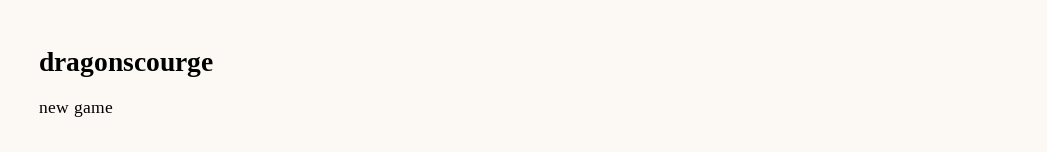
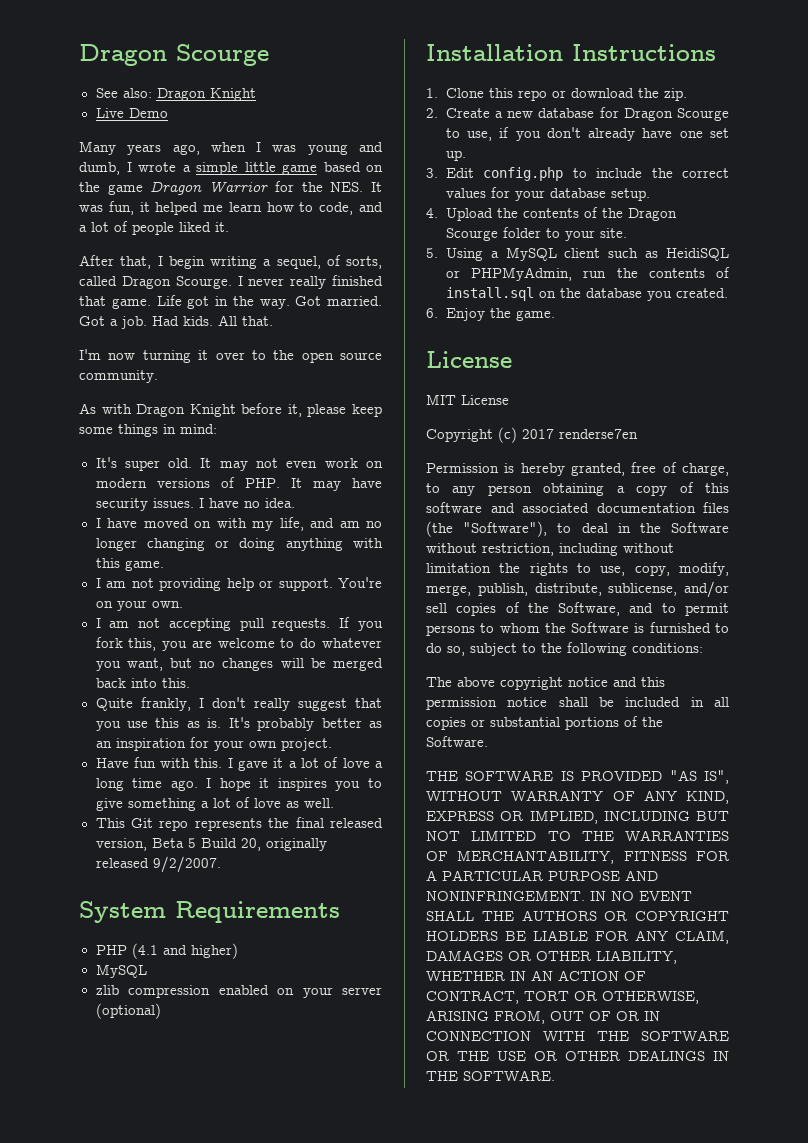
[39,52,213,77] [39,104,113,117] dragonscourge // new game -> [79,44,269,66] [95,88,256,101] [95,108,168,118] [79,141,383,155] [79,162,383,175] [79,181,383,195] [79,201,383,215] [79,221,229,235] [79,255,382,269] [79,275,384,289] [79,295,382,309] [79,315,273,329] [79,349,382,363] [79,370,158,383] [79,403,382,417] [79,424,217,437] [95,457,383,471] [95,477,382,491] [95,498,295,511] [95,517,382,531] [95,538,384,551] [95,558,164,571] [95,577,382,591] [95,600,183,611] [95,617,383,631] [95,637,382,651] [95,658,383,671] [95,678,190,688] [95,697,382,711] [95,717,382,731] [95,737,332,751] [95,757,383,771] [95,778,382,791] [95,797,334,811] [95,817,383,831] [95,838,327,851] [95,856,221,873] [79,901,340,923] [95,943,238,959] [95,964,147,978] [95,985,382,998] [95,1003,161,1019] [426,44,716,61] [426,88,687,101] [426,107,729,121] [445,127,729,141] [445,150,466,161] [426,167,729,181] [445,187,650,201] [426,207,677,221] [445,227,627,241] [426,247,729,261] [445,267,730,281] [445,287,728,301] [426,308,555,321] [426,351,512,368] [426,394,509,405] [426,427,638,443] [426,462,729,476] [426,482,729,496] [426,502,729,513] [426,521,729,537] [426,543,674,556] [426,562,729,576] [426,581,729,598] [426,602,729,616] [426,622,729,636] [426,642,703,656] [426,677,665,690] [426,697,729,710] [426,716,663,730] [426,736,488,747] [426,770,729,784] [426,790,729,804] [426,810,729,824] [426,830,729,841] [426,850,729,864] [426,870,658,881] [426,890,692,901] [426,910,729,921] [426,930,729,944] [426,950,677,964] [426,970,646,981] [426,990,699,1004] [426,1010,660,1024] [426,1030,729,1041] [426,1050,729,1061] [426,1070,555,1081] Dragon Scourge // See also: Dragon Knight // Live Demo // Many years ago, when I was young and dumb, I wrote a simple little game based on the game Dragon Warrior for the NES. It was fun, it helped me learn how to code, and a lot of people liked it. // After that, I begin writing a sequel, of sorts, called Dragon Scourge. I never really finished that game. Life got in the way. Got married. Got a job. Had kids. All that. // I'm now turning it over to the open source community. // As with Dragon Knight before it, please keep some things in mind: // It's super old. It may not even work on modern versions of PHP. It may have security issues. I have no idea. // I have moved on with my life, and am no longer changing or doing anything with this game. // I am not providing help or support. You're on your own. // I am not accepting pull requests. If you fork this, you are welcome to do whatever you want, but no changes will be merged back into this. // Quite frankly, I don't really suggest that you use this as is. It's probably better as an inspiration for your own project. // Have fun with this. I gave it a lot of love a long time ago. I hope it inspires you to give something a lot of love as well. // This Git repo represents the final released version, Beta 5 Build 20, originally released 9/2/2007. // System Requirements // PHP (4.1 and higher) // MySQL // zlib compression enabled on your server (optional) // Installation Instructions // 1. Clone this repo or download the zip. // 2. Create a new database for Dragon Scourge to use, if you don't already have one set up. // 3. Edit config.php to include the correct values for your database setup. // 4. Upload the contents of the Dragon Scourge folder to your site. // 5. Using a MySQL client such as HeidiSQL or PHPMyAdmin, run the contents of install.sql on the database you created. // 6. Enjoy the game. // License // MIT License // Copyright (c) 2017 renderse7en // Permission is hereby granted, free of charge, to any person obtaining a copy of this software and associated documentation files (the "Software"), to deal in the Software without restriction, including without limitation the rights to use, copy, modify, merge, publish, distribute, sublicense, and/or sell copies of the Software, and to permit persons to whom the Software is furnished to do so, subject to the following conditions: // The above copyright notice and this permission notice shall be included in all copies or substantial portions of the Software. // THE SOFTWARE IS PROVIDED "AS IS", WITHOUT WARRANTY OF ANY KIND, EXPRESS OR IMPLIED, INCLUDING BUT NOT LIMITED TO THE WARRANTIES OF MERCHANTABILITY, FITNESS FOR A PARTICULAR PURPOSE AND NONINFRINGEMENT. IN NO EVENT SHALL THE AUTHORS OR COPYRIGHT HOLDERS BE LIABLE FOR ANY CLAIM, DAMAGES OR OTHER LIABILITY, WHETHER IN AN ACTION OF CONTRACT, TORT OR OTHERWISE, ARISING FROM, OUT OF OR IN CONNECTION WITH THE SOFTWARE OR THE USE OR OTHER DEALINGS IN THE SOFTWARE.

